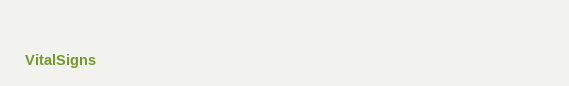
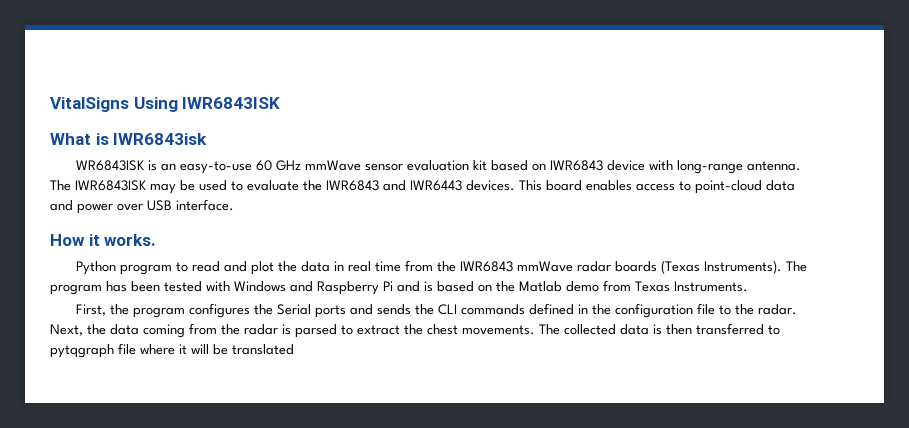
(96, 61) none -> [133,97,281,112] [50,133,208,145] [75,160,801,174] [50,180,795,194] [50,199,234,214] [50,234,157,246] [75,260,807,275] [50,280,748,295] [75,303,797,318] [50,323,780,338] [50,343,294,358] Using IWR6843ISK // What is IWR6843isk // WR6843ISK is an easy-to-use 60 GHz mmWave sensor evaluation kit based on IWR6843 device with long-range antenna. The IWR6843ISK may be used to evaluate the IWR6843 and IWR6443 devices. This board enables access to point-cloud data and power over USB interface. // How it works. // Python program to read and plot the data in real time from the IWR6843 mmWave radar boards (Texas Instruments). The program has been tested with Windows and Raspberry Pi and is based on the Matlab demo from Texas Instruments. // First, the program configures the Serial ports and sends the CLI commands defined in the configuration file to the radar. Next, the data coming from the radar is parsed to extract the chest movements. The collected data is then transferred to pytqgraph file where it will be translated

